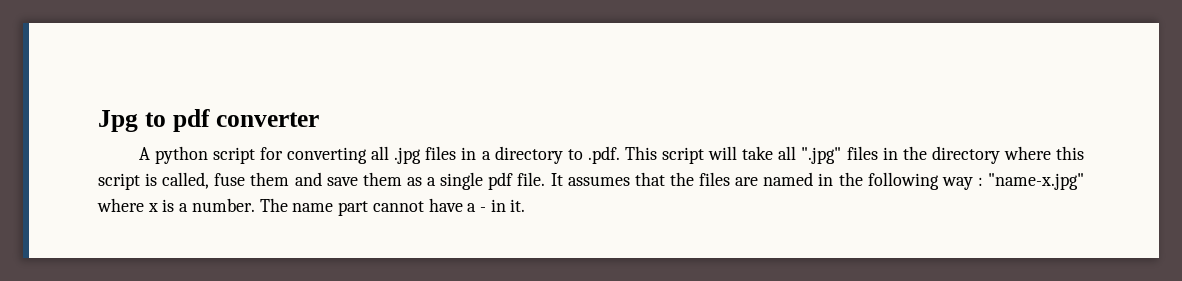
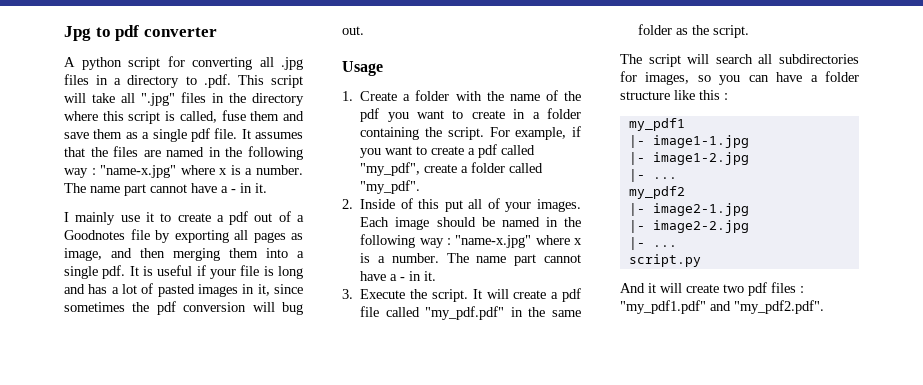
(526, 205) none -> [64,211,305,225] [64,229,303,243] [64,248,304,261] [64,265,303,279] [64,283,303,297] [64,301,303,315] [342,26,364,35] [342,61,383,76] [342,90,581,101] [360,108,581,122] [360,126,581,140] [360,144,536,158] [360,162,544,176] [360,180,421,194] [342,198,581,212] [360,217,581,230] [360,234,582,248] [360,253,581,266] [360,271,437,281] [342,288,581,302] [360,306,581,320] [638,24,750,38] [620,54,859,67] [620,71,859,85] [620,90,728,100] [628,118,685,131] [628,135,749,148] [628,152,749,165] [628,169,677,182] [628,186,685,199] [628,203,749,216] [628,220,749,233] [628,237,677,250] [628,254,701,267] [620,282,804,296] [620,300,824,314] // I mainly use it to create a pdf out of a Goodnotes file by exporting all pages as image, and then merging them into a single pdf. It is useful if your file is long and has a lot of pasted images in it, since sometimes the pdf conversion will bug out. // Usage // 1. Create a folder with the name of the pdf you want to create in a folder containing the script. For example, if you want to create a pdf called "my_pdf", create a folder called "my_pdf". // 2. Inside of this put all of your images. Each image should be named in the following way : "name-x.jpg" where x is a number. The name part cannot have a - in it. // 3. Execute the script. It will create a pdf file called "my_pdf.pdf" in the same folder as the script. // The script will search all subdirectories for images, so you can have a folder structure like this : // my_pdf1 // |- image1-1.jpg // |- image1-2.jpg // |- ... // my_pdf2 // |- image2-1.jpg // |- image2-2.jpg // |- ... // script.py // And it will create two pdf files : "my_pdf1.pdf" and "my_pdf2.pdf".

